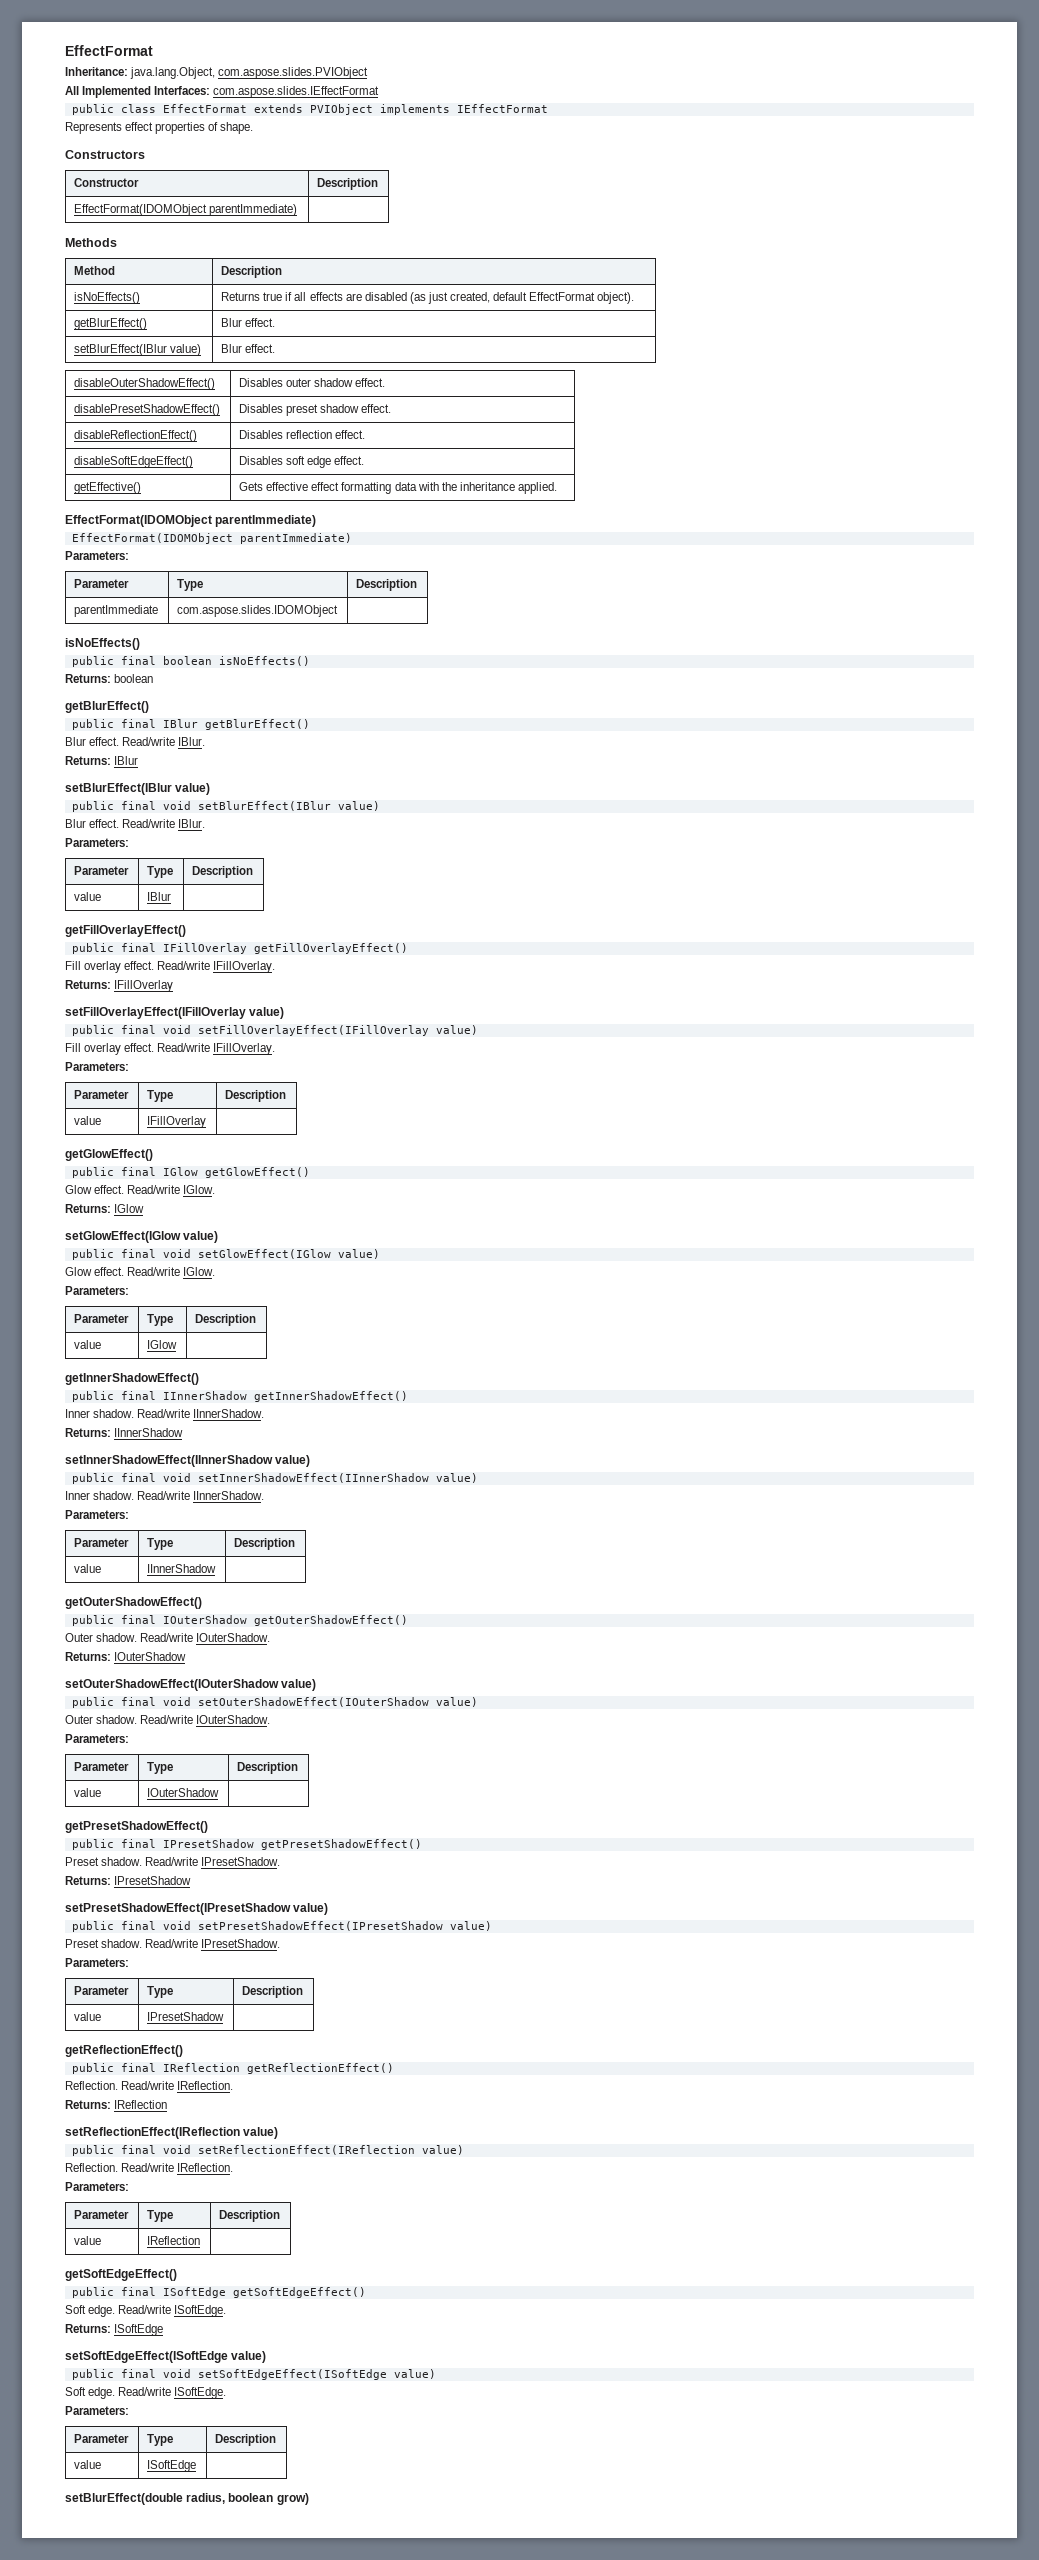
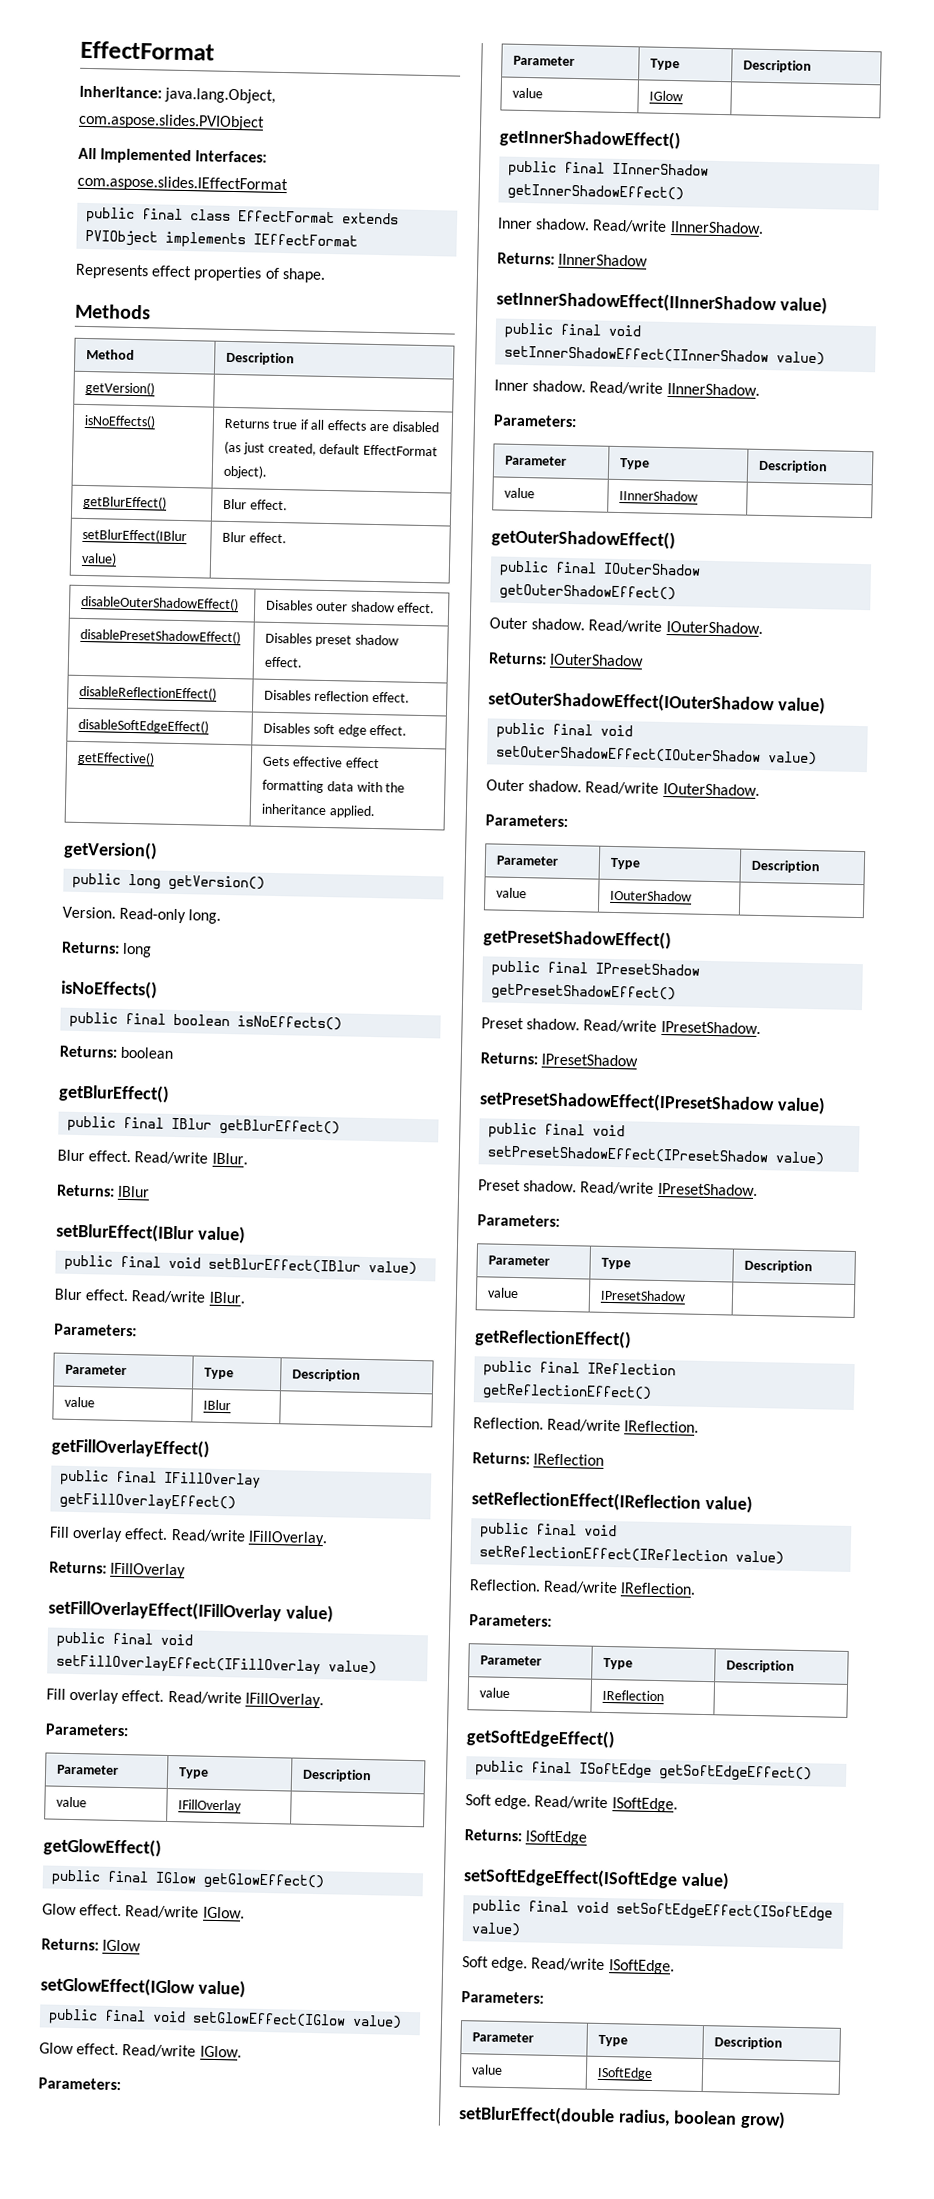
(114, 109) none -> [142,208,184,220] final
[65,150,145,159] [74,178,140,187] [317,178,379,190] [74,204,298,216] // Constructors // Constructor | Description // EffectFormat(IDOMObject parentImmediate) | -> (326, 275) none
(283, 272) none -> [85,380,156,396] // getVersion() |
[65,515,317,527] [71,533,352,544] [65,551,129,560] [74,579,130,588] [177,579,204,591] [356,579,418,591] [74,605,159,617] [177,605,339,617] EffectFormat(IDOMObject parentImmediate) // EffectFormat(IDOMObject parentImmediate) // Parameters: // Parameter | Type | Description // parentImmediate | com.aspose.slides.IDOMObject | -> [63,840,158,860] [72,872,266,892] [62,906,222,924] [61,941,153,958] getVersion() // public long getVersion() // Version. Read-only long. // Returns: long

